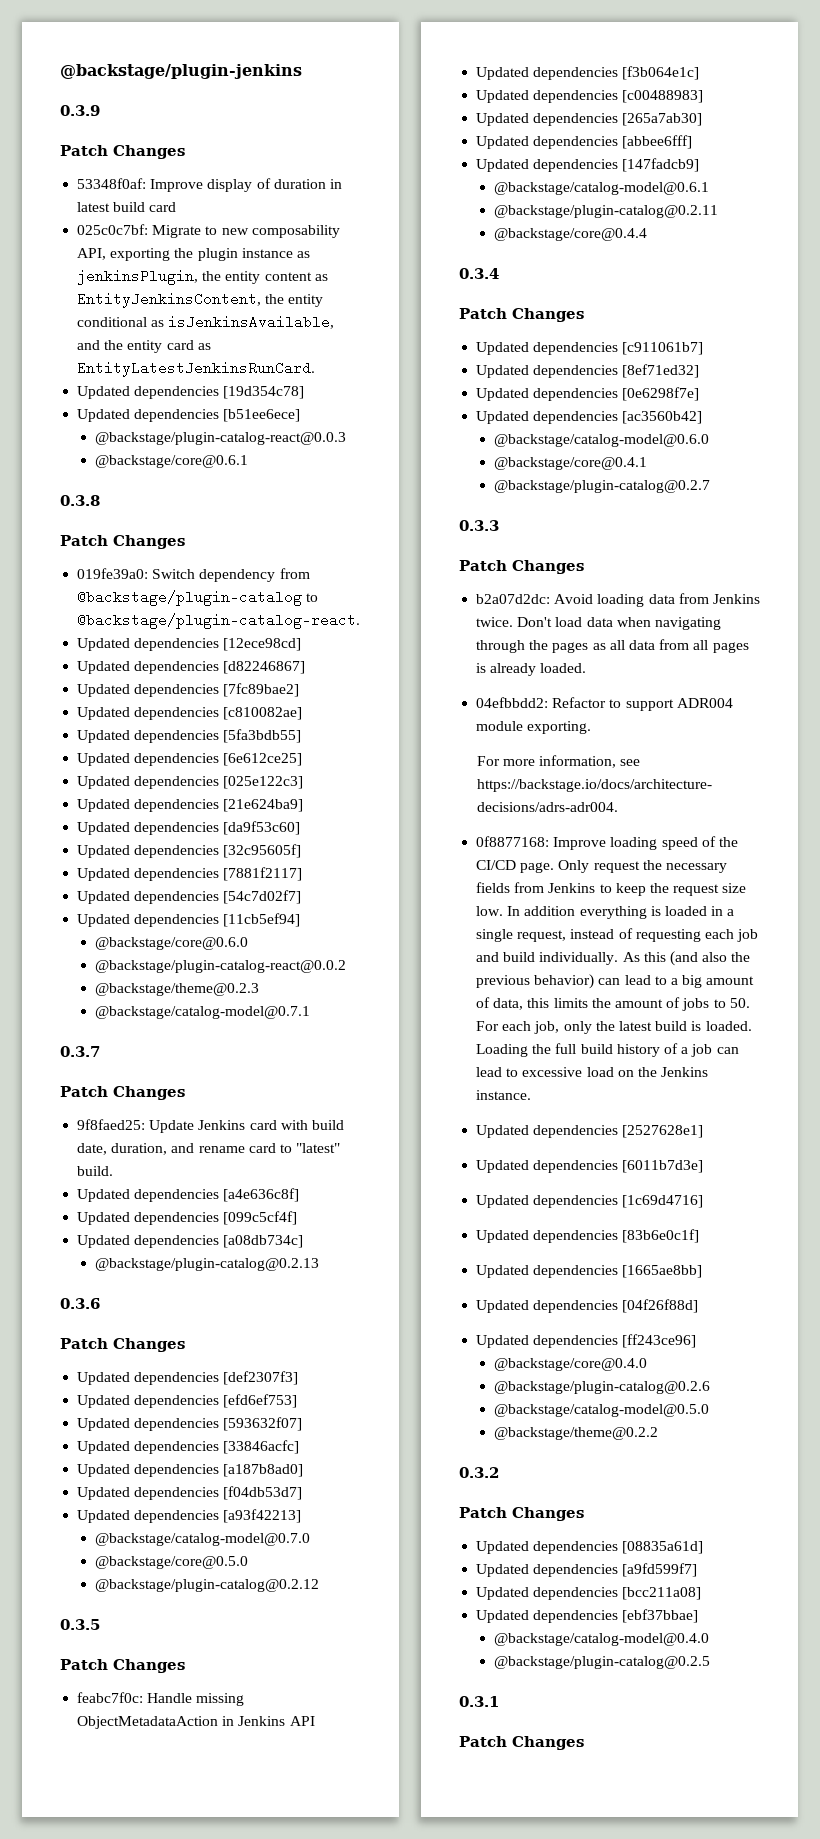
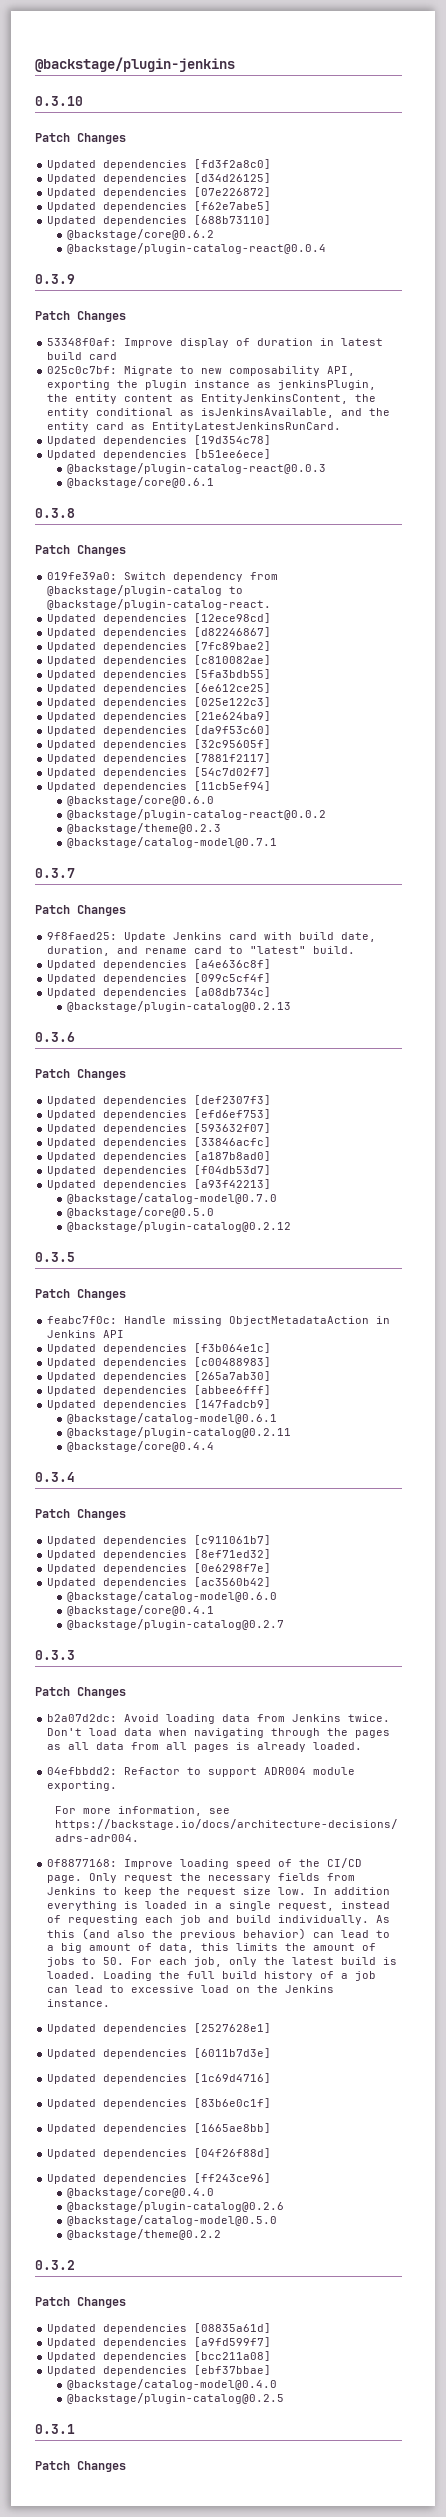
(302, 71) none -> [35,96,83,106] [35,133,126,144] [47,159,272,170] [47,173,272,184] [47,187,272,198] [47,201,272,212] [47,215,272,226] [67,229,215,240] [67,243,327,254] // 0.3.10 // Patch Changes // Updated dependencies [fd3f2a8c0] // Updated dependencies [d34d26125] // Updated dependencies [07e226872] // Updated dependencies [f62e7abe5] // Updated dependencies [688b73110] // @backstage/core@0.6.2 // @backstage/plugin-catalog-react@0.0.4

